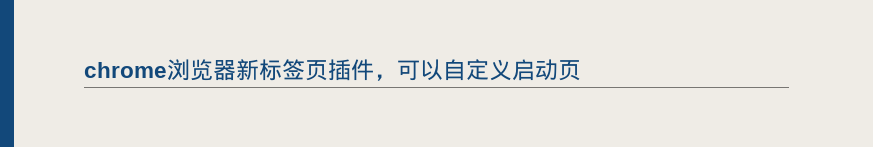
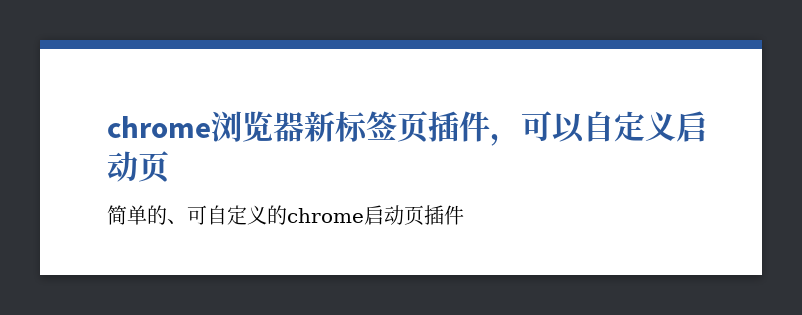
(581, 70) none -> [107,205,464,225] // 简单的、可自定义的chrome启动页插件

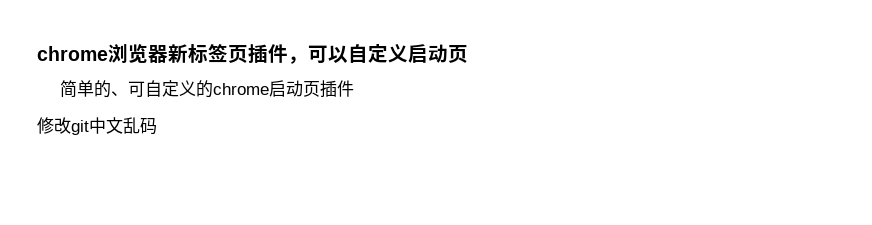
(464, 215) none -> [37,117,157,135] // 修改git中文乱码

